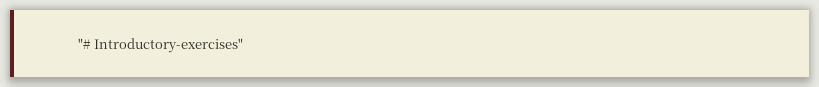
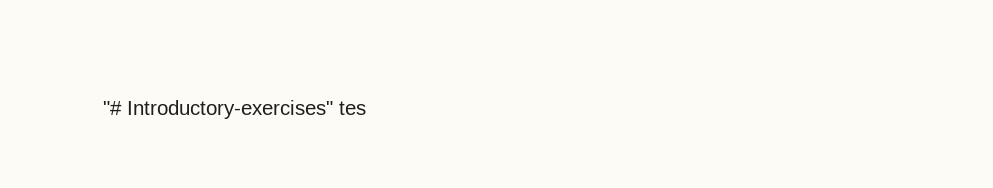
(243, 45) none -> [339,101,366,115] tes

